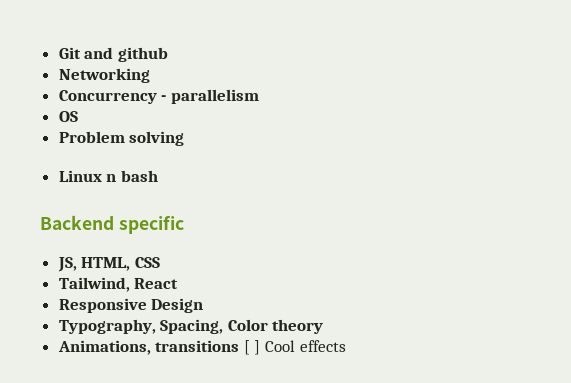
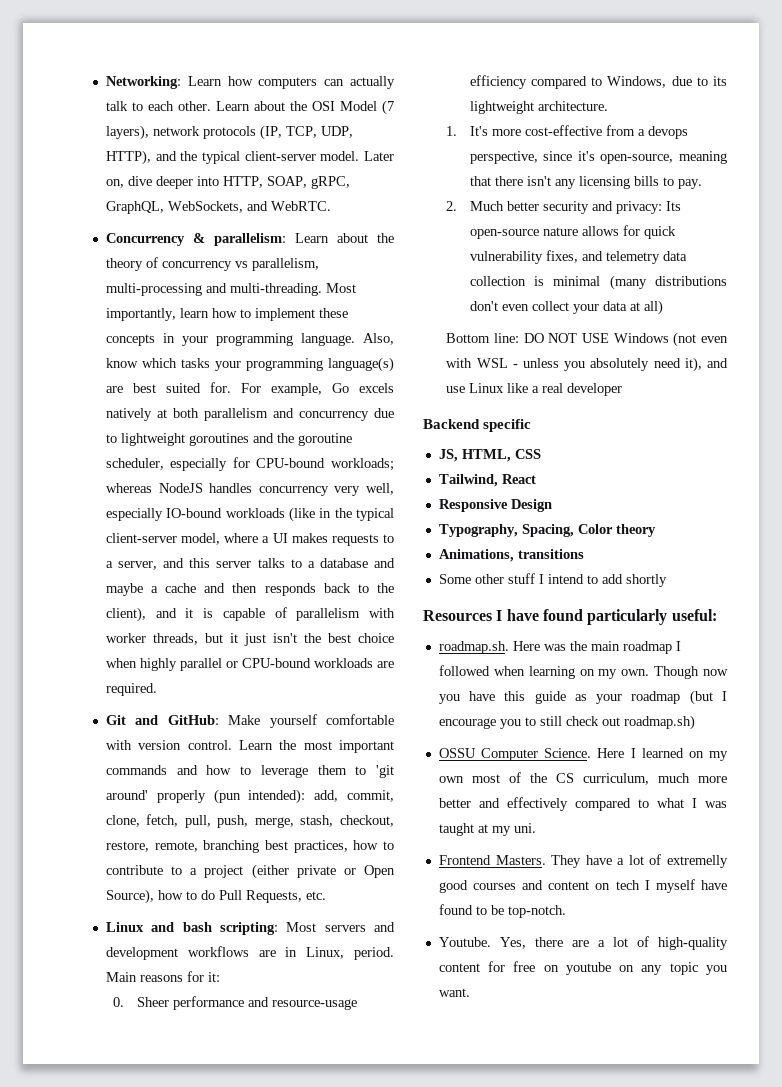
[58,47,168,62] [58,68,150,83] [58,89,259,104] [58,111,78,122] [58,131,185,146] [58,170,117,182] Git and github // Networking // Concurrency - parallelism // OS // Problem solving // Linux n -> [105,76,395,89] [105,100,394,115] [105,125,353,140] [105,150,395,165] [105,176,350,189] [105,201,331,214] [105,233,394,246] [105,257,319,271] [105,283,356,296] [105,308,348,321] [105,333,394,346] [105,357,394,372] [105,382,395,396] [105,408,394,421] [105,433,352,446] [105,457,394,471] [105,483,395,496] [105,507,394,522] [105,533,394,546] [105,558,396,570] [105,583,394,596] [105,607,395,622] [105,633,394,646] [105,658,394,671] [105,683,157,696] [105,714,394,728] [105,740,394,753] [105,765,394,778] [105,789,394,804] [105,814,394,828] [105,840,395,853] [105,864,395,879] [105,889,326,904] [105,922,175,932] Networking: Learn how computers can actually talk to each other. Learn about the OSI Model (7 layers), network protocols (IP, TCP, UDP, HTTP), and the typical client-server model. Later on, dive deeper into HTTP, SOAP, gRPC, GraphQL, WebSockets, and WebRTC. // Concurrency & parallelism: Learn about the theory of concurrency vs parallelism, multi-processing and multi-threading. Most importantly, learn how to implement these concepts in your programming language. Also, know which tasks your programming language(s) are best suited for. For example, Go excels natively at both parallelism and concurrency due to lightweight goroutines and the goroutine scheduler, especially for CPU-bound workloads; whereas NodeJS handles concurrency very well, especially IO-bound workloads (like in the typical client-server model, where a UI makes requests to a server, and this server talks to a database and maybe a cache and then responds back to the client), and it is capable of parallelism with worker threads, but it just isn't the best choice when highly parallel or CPU-bound workloads are required. // Git and GitHub: Make yourself comfortable with version control. Learn the most important commands and how to leverage them to 'git around' properly (pun intended): add, commit, clone, fetch, pull, push, merge, stash, checkout, restore, remote, branching best practices, how to contribute to a project (either private or Open Source), how to do Pull Requests, etc. // Linux and
(158, 176) none -> [219,922,395,935] [105,946,394,960] [105,971,220,982] [113,996,357,1010] [469,75,727,89] [469,101,608,114] [446,125,688,139] [469,151,727,164] [469,176,702,189] [446,201,681,214] [469,225,676,239] [469,250,687,264] [469,275,727,290] [469,300,663,315] [446,332,728,347] [446,357,728,372] [446,383,623,396] scripting: Most servers and development workflows are in Linux, period. Main reasons for it: // 0. Sheer performance and resource-usage efficiency compared to Windows, due to its lightweight architecture. // 1. It's more cost-effective from a devops perspective, since it's open-source, meaning that there isn't any licensing bills to pay. // 2. Much better security and privacy: Its open-source nature allows for quick vulnerability fixes, and telemetry data collection is minimal (many distributions don't even collect your data at all) // Bottom line: DO NOT USE Windows (not even with WSL - unless you absolutely need it), and use Linux like a real developer
[243,340,346,355] [ ] Cool effects -> [438,573,667,587] [423,609,717,625] [438,641,681,654] [438,665,728,679] [438,690,727,705] [438,715,695,730] [438,748,728,761] [438,772,727,785] [438,797,727,811] [438,823,536,836] [438,854,728,868] [438,879,727,893] [438,904,566,918] [438,936,728,950] [438,961,727,975] [438,988,470,997] // Some other stuff I intend to add shortly // Resources I have found particularly useful: // roadmap.sh. Here was the main roadmap I followed when learning on my own. Though now you have this guide as your roadmap (but I encourage you to still check out roadmap.sh) // OSSU Computer Science. Here I learned on my own most of the CS curriculum, much more better and effectively compared to what I was taught at my uni. // Frontend Masters. They have a lot of extremelly good courses and content on tech I myself have found to be top-notch. // Youtube. Yes, there are a lot of high-quality content for free on youtube on any topic you want.

